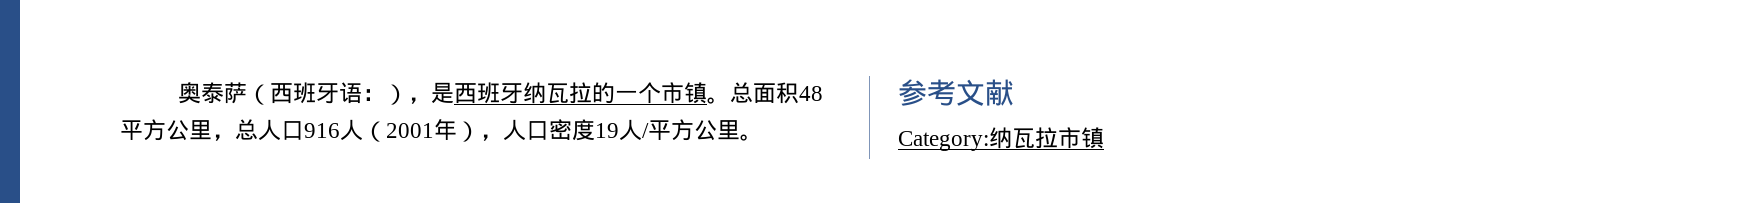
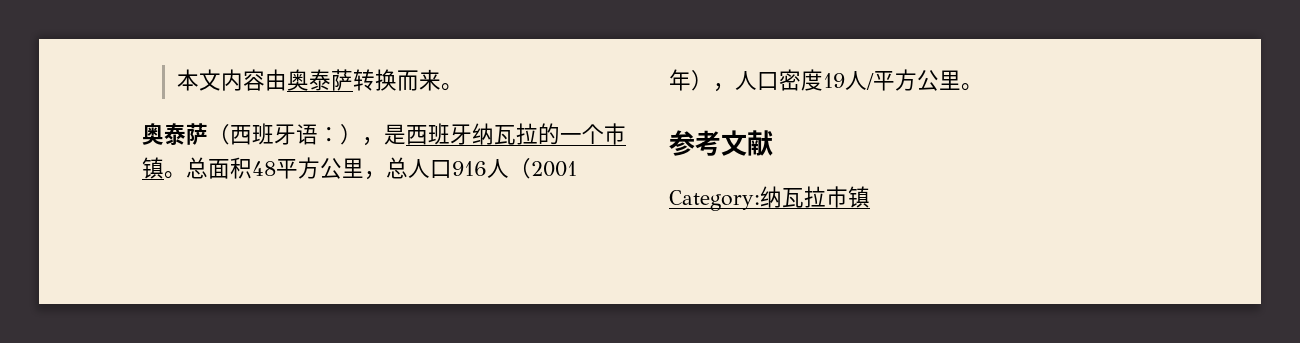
(177, 93) none -> [176,69,463,91] 本文内容由奥泰萨转换而来。 //

